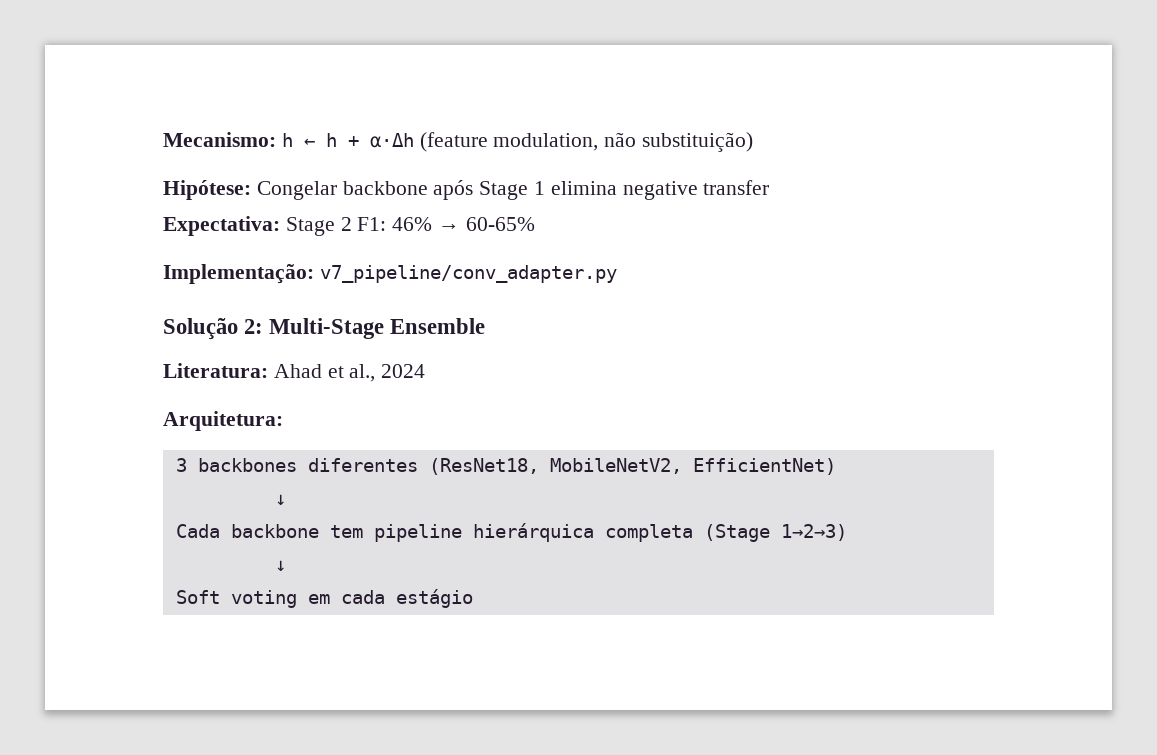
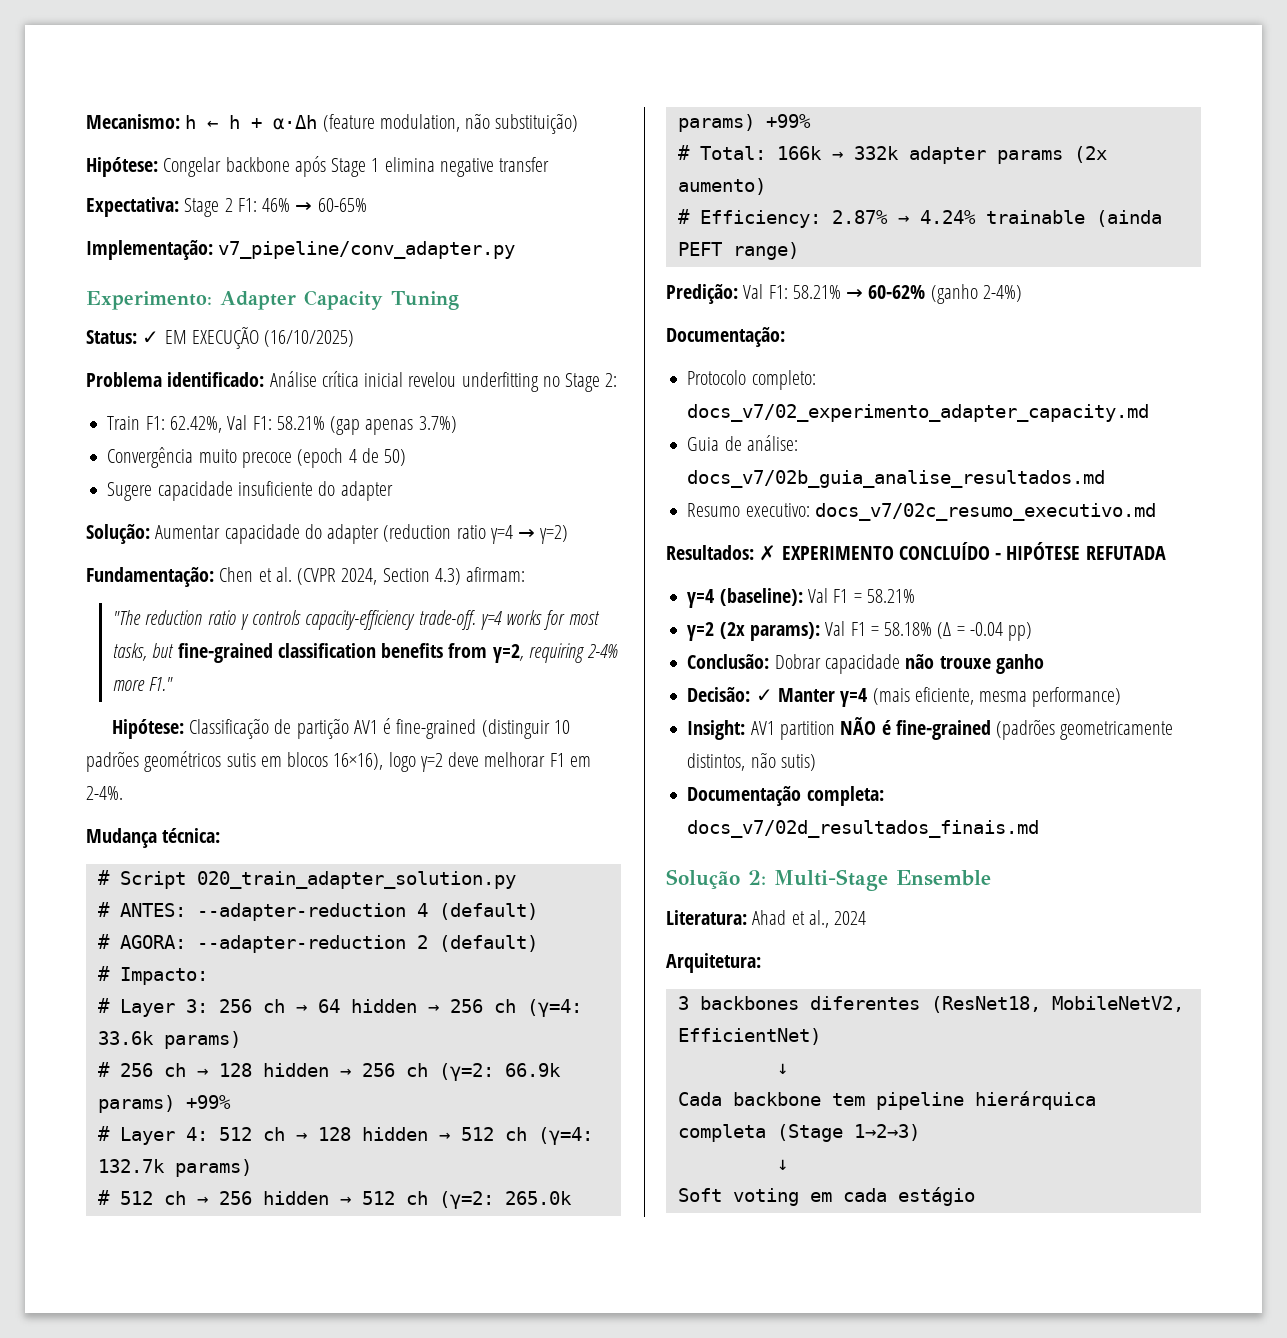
(617, 274) none -> [86,290,459,310] [86,326,355,349] [86,371,618,392] [107,415,457,435] [107,447,407,468] [107,481,393,501] [86,524,569,544] [86,567,526,587] [112,610,600,630] [112,643,619,663] [112,677,174,691] [111,718,571,739] [86,751,591,772] [86,786,123,800] [86,828,221,848] [97,870,516,889] [97,902,538,921] [97,934,538,953] [97,966,208,985] [97,998,582,1017] [97,1031,241,1049] [97,1062,561,1081] [97,1095,231,1113] [97,1126,593,1145] [97,1159,252,1177] [97,1190,572,1209] [677,114,811,132] [677,145,1107,164] [677,178,766,195] [677,209,1162,228] [677,242,799,260] [666,284,1022,304] [666,327,785,347] [687,370,816,390] [687,404,1150,422] [687,435,798,451] [687,470,1106,488] [687,503,1156,521] [666,542,1166,561] [687,588,915,608] [687,621,1033,641] [687,654,1044,674] [687,687,1122,707] [687,717,1174,740] [687,752,816,771] [687,786,884,806] [687,820,1040,838] // Experimento: Adapter Capacity Tuning // Status: ✓ EM EXECUÇÃO (16/10/2025) // Problema identificado: Análise crítica inicial revelou underfitting no Stage 2: // Train F1: 62.42%, Val F1: 58.21% (gap apenas 3.7%) // Convergência muito precoce (epoch 4 de 50) // Sugere capacidade insuficiente do adapter // Solução: Aumentar capacidade do adapter (reduction ratio γ=4 → γ=2) // Fundamentação: Chen et al. (CVPR 2024, Section 4.3) afirmam: // "The reduction ratio γ controls capacity-efficiency trade-off. γ=4 works for most tasks, but fine-grained classification benefits from γ=2, requiring 2-4% more F1." // Hipótese: Classificação de partição AV1 é fine-grained (distinguir 10 padrões geométricos sutis em blocos 16×16), logo γ=2 deve melhorar F1 em 2-4%. // Mudança técnica: // # Script 020_train_adapter_solution.py // # ANTES: --adapter-reduction 4 (default) // # AGORA: --adapter-reduction 2 (default) // # Impacto: // # Layer 3: 256 ch → 64 hidden → 256 ch (γ=4: 33.6k params) // # 256 ch → 128 hidden → 256 ch (γ=2: 66.9k params) +99% // # Layer 4: 512 ch → 128 hidden → 512 ch (γ=4: 132.7k params) // # 512 ch → 256 hidden → 512 ch (γ=2: 265.0k params) +99% // # Total: 166k → 332k adapter params (2x aumento) // # Efficiency: 2.87% → 4.24% trainable (ainda PEFT range) // Predição: Val F1: 58.21% → 60-62% (ganho 2-4%) // Documentação: // Protocolo completo: docs_v7/02_experimento_adapter_capacity.md // Guia de análise: docs_v7/02b_guia_analise_resultados.md // Resumo executivo: docs_v7/02c_resumo_executivo.md // Resultados: ✗ EXPERIMENTO CONCLUÍDO - HIPÓTESE REFUTADA // γ=4 (baseline): Val F1 = 58.21% // γ=2 (2x params): Val F1 = 58.18% (Δ = -0.04 pp) // Conclusão: Dobrar capacidade não trouxe ganho // Decisão: ✓ Manter γ=4 (mais eficiente, mesma performance) // Insight: AV1 partition NÃO é fine-grained (padrões geometricamente distintos, não sutis) // Documentação completa: docs_v7/02d_resultados_finais.md

